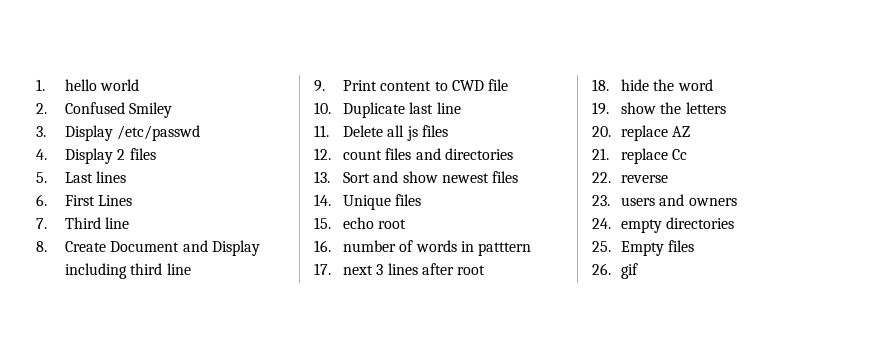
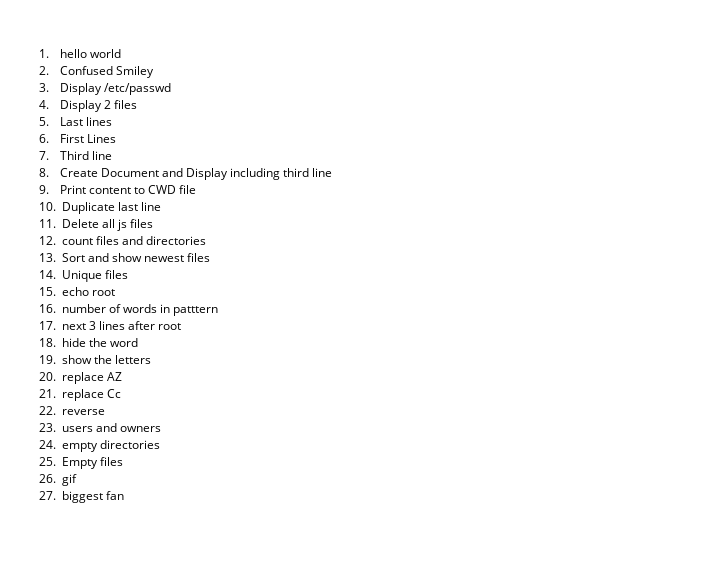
(639, 271) none -> [39,491,124,503] // 27. biggest fan

